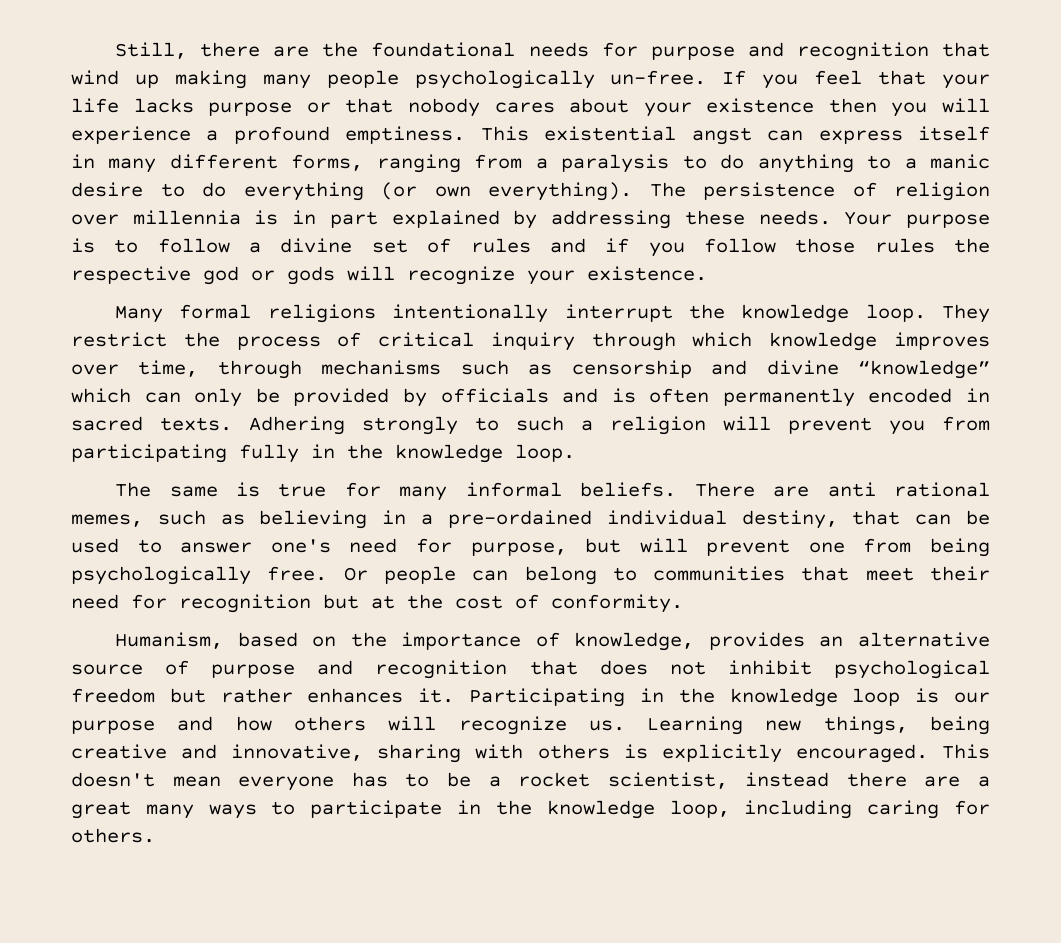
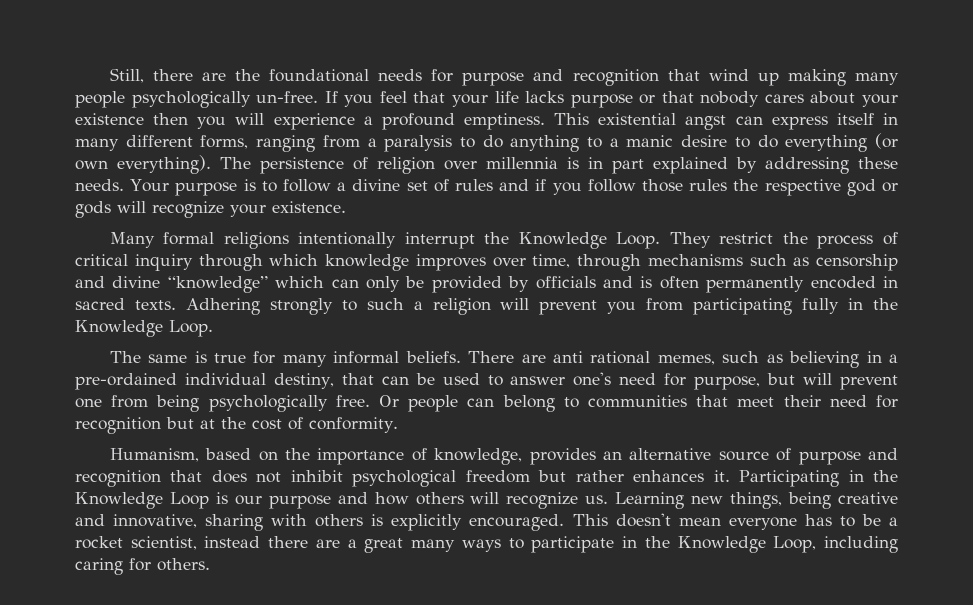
[741,304,926,323] knowledge loop. -> [518,232,661,249] Knowledge Loop.
[395,444,575,463] knowledge loop. -> [75,320,213,337] Knowledge Loop.
[729,688,901,707] knowledge loop -> [75,492,209,509] Knowledge Loop
[546,800,730,819] knowledge loop, -> [677,536,817,553] Knowledge Loop,

